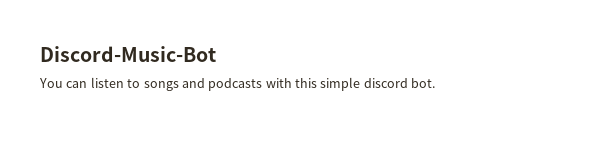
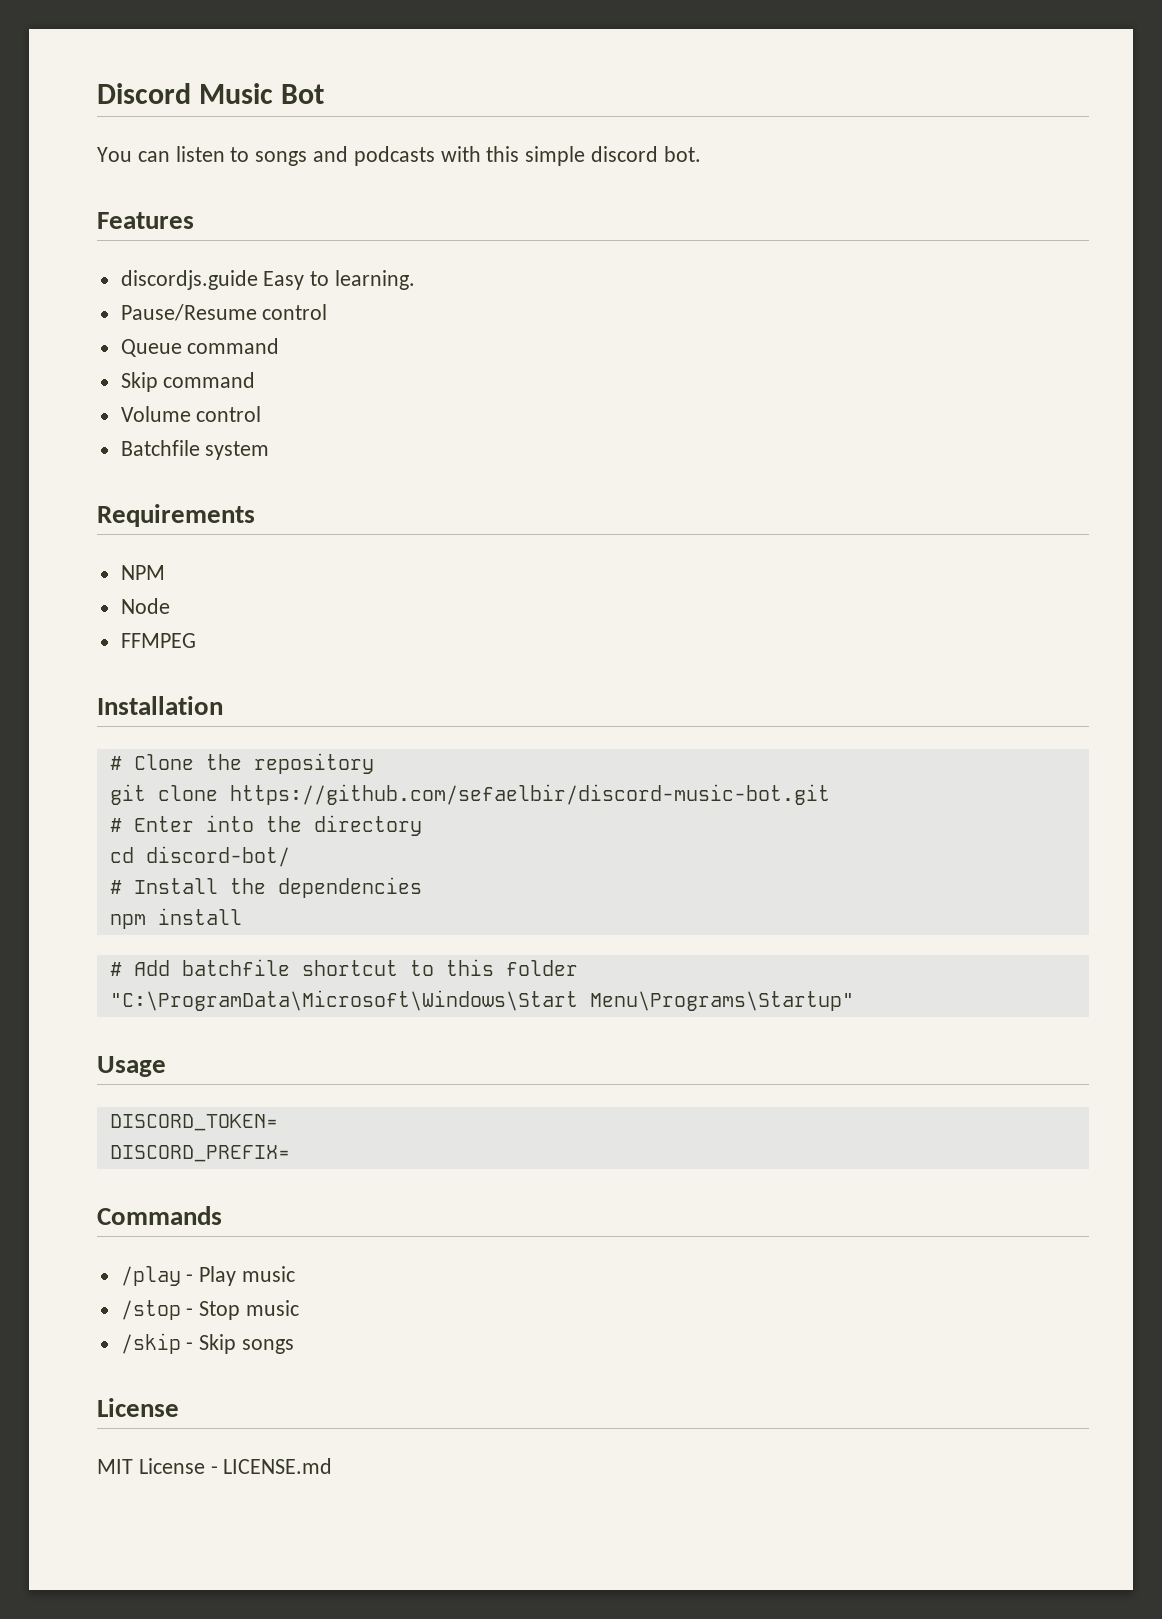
[40,46,216,62] Discord-Music-Bot -> [97,83,325,104] Discord Music Bot
(436, 83) none -> [97,212,194,229] [120,270,416,290] [120,304,328,321] [120,338,280,357] [120,372,256,392] [120,406,262,422] [120,440,270,460] [97,504,255,527] [120,565,165,580] [120,598,170,614] [120,633,196,648] [97,696,223,715] [109,753,374,774] [109,784,830,805] [109,815,422,836] [109,846,290,867] [109,877,422,898] [109,908,242,929] [109,959,578,976] [109,990,854,1011] [97,1056,166,1077] [109,1114,278,1131] [109,1145,290,1162] [97,1206,222,1225] [120,1266,296,1286] [120,1300,300,1320] [120,1333,295,1354] [97,1398,179,1417] [97,1458,333,1474] // Features // discordjs.guide Easy to learning. // Pause/Resume control // Queue command // Skip command // Volume control // Batchfile system // Requirements // NPM // Node // FFMPEG // Installation // # Clone the repository // git clone https://github.com/sefaelbir/discord-music-bot.git // # Enter into the directory // cd discord-bot/ // # Install the dependencies // npm install // # Add batchfile shortcut to this folder // "C:\ProgramData\Microsoft\Windows\Start Menu\Programs\Startup" // Usage // DISCORD_TOKEN= // DISCORD_PREFIX= // Commands // /play - Play music // /stop - Stop music // /skip - Skip songs // License // MIT License - LICENSE.md

